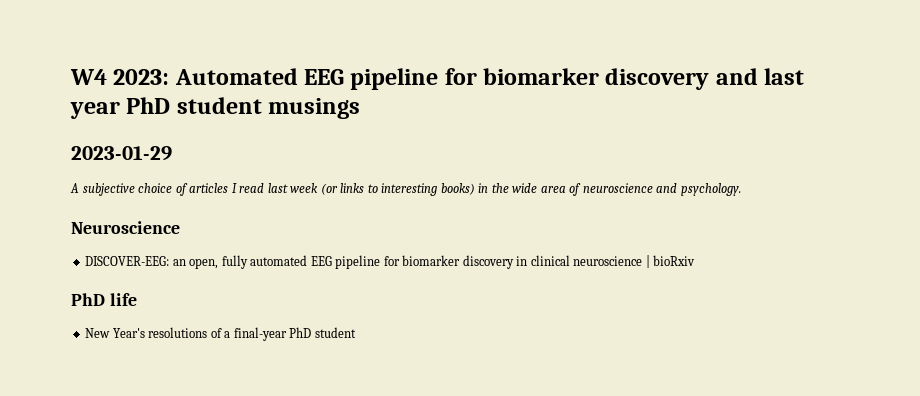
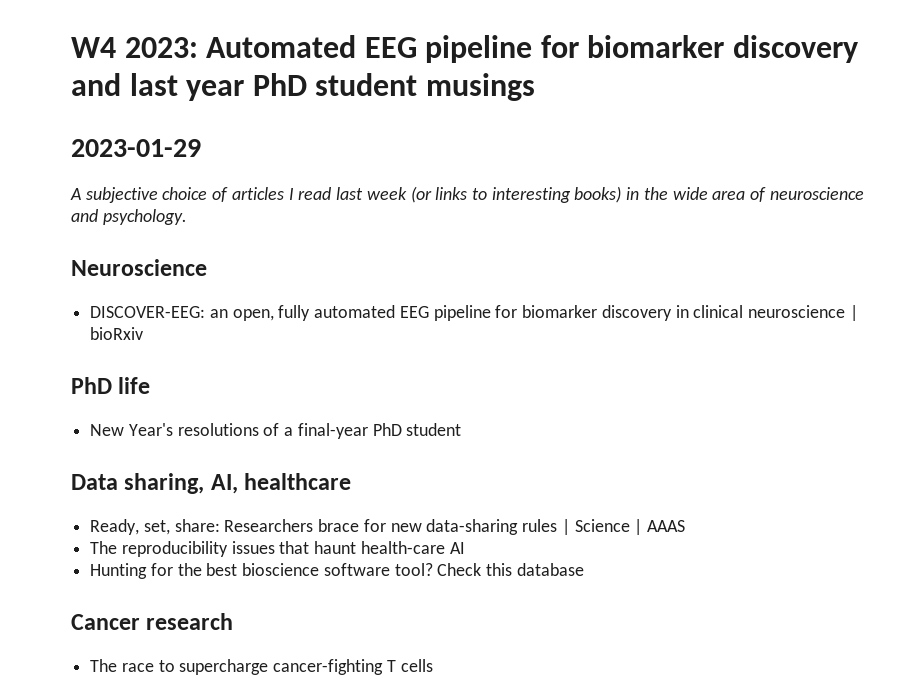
(356, 332) none -> [71,473,352,494] [90,519,685,535] [90,541,465,557] [90,563,584,579] [71,613,234,630] [90,659,433,675] // Data sharing, AI, healthcare // Ready, set, share: Researchers brace for new data-sharing rules | Science | AAAS // The reproducibility issues that haunt health-care AI // Hunting for the best bioscience software tool? Check this database // Cancer research // The race to supercharge cancer-fighting T cells

